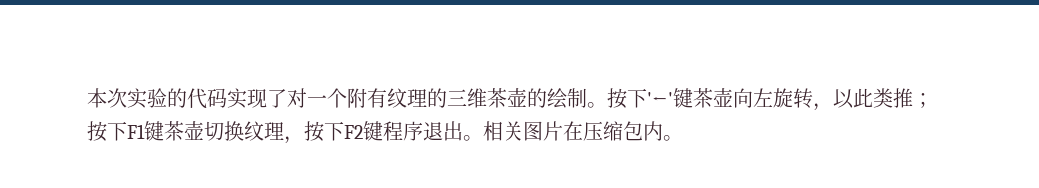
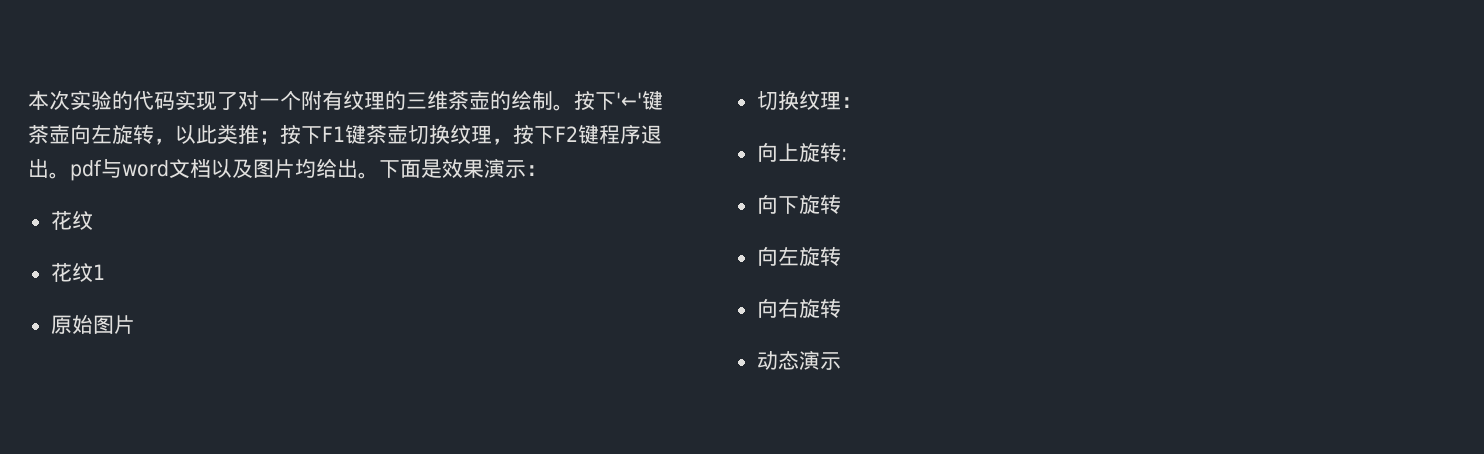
[483,121,683,141] 相关图片在压缩包内。 -> [70,158,547,181] [50,211,93,230] [50,263,105,282] [50,314,135,334] [756,90,862,111] [756,142,847,162] [756,194,841,214] [756,246,841,266] [756,298,841,318] [756,351,841,370] pdf与word文档以及图片均给出。下面是效果演示： // 花纹 // 花纹1 // 原始图片 // 切换纹理： // 向上旋转: // 向下旋转 // 向左旋转 // 向右旋转 // 动态演示

